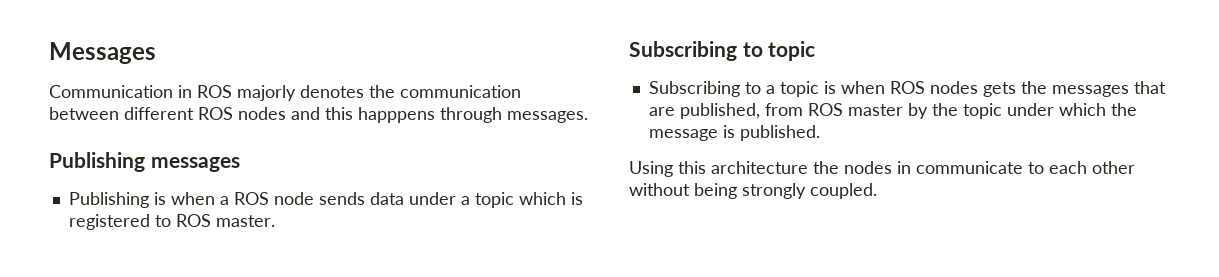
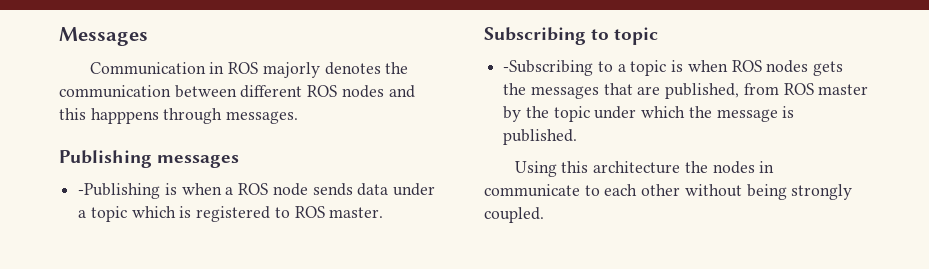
[68,192,149,208] Publishing -> [78,183,161,199] -Publishing
[648,81,740,97] Subscribing -> [503,60,594,76] -Subscribing

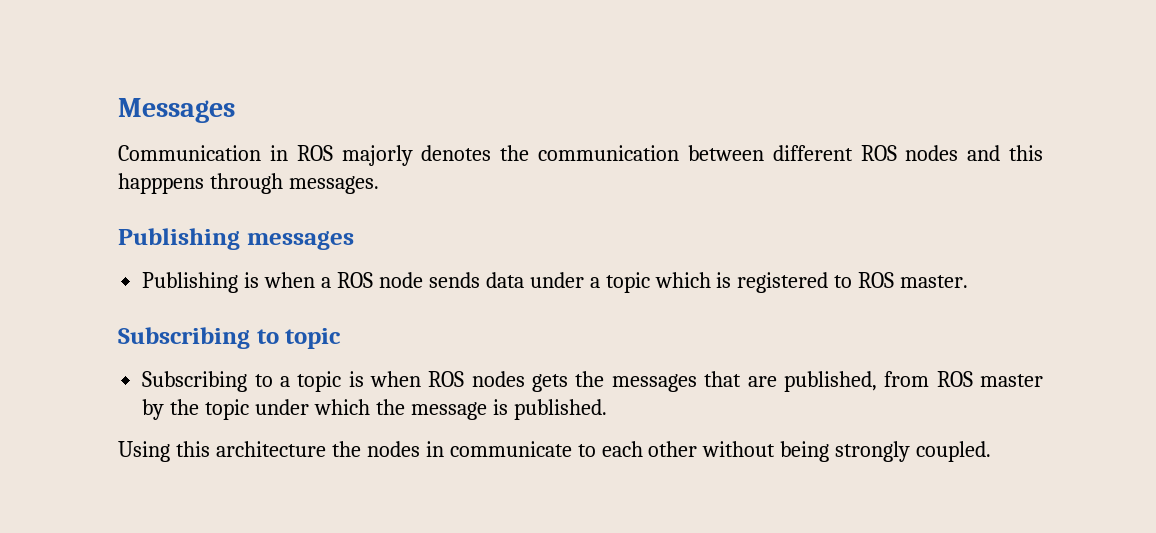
[78,183,161,199] -Publishing -> [142,272,239,293] Publishing
[503,60,594,76] -Subscribing -> [142,371,248,392] Subscribing

